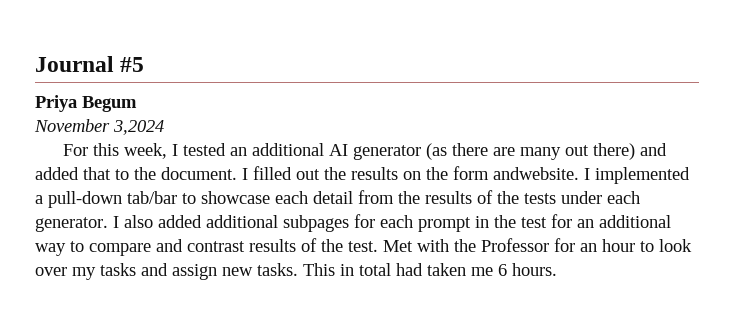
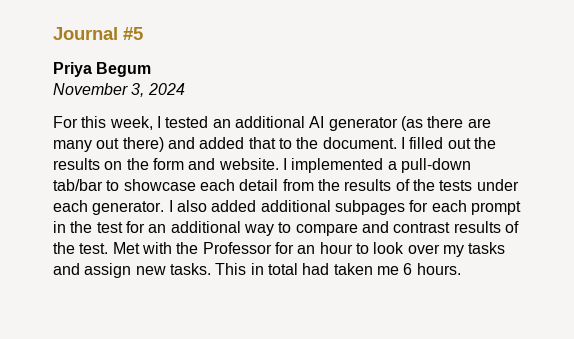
[113,120,164,135] 3,2024 -> [131,83,185,97] 3, 2024
[493,167,579,180] andwebsite. -> [188,158,279,170] and website.

